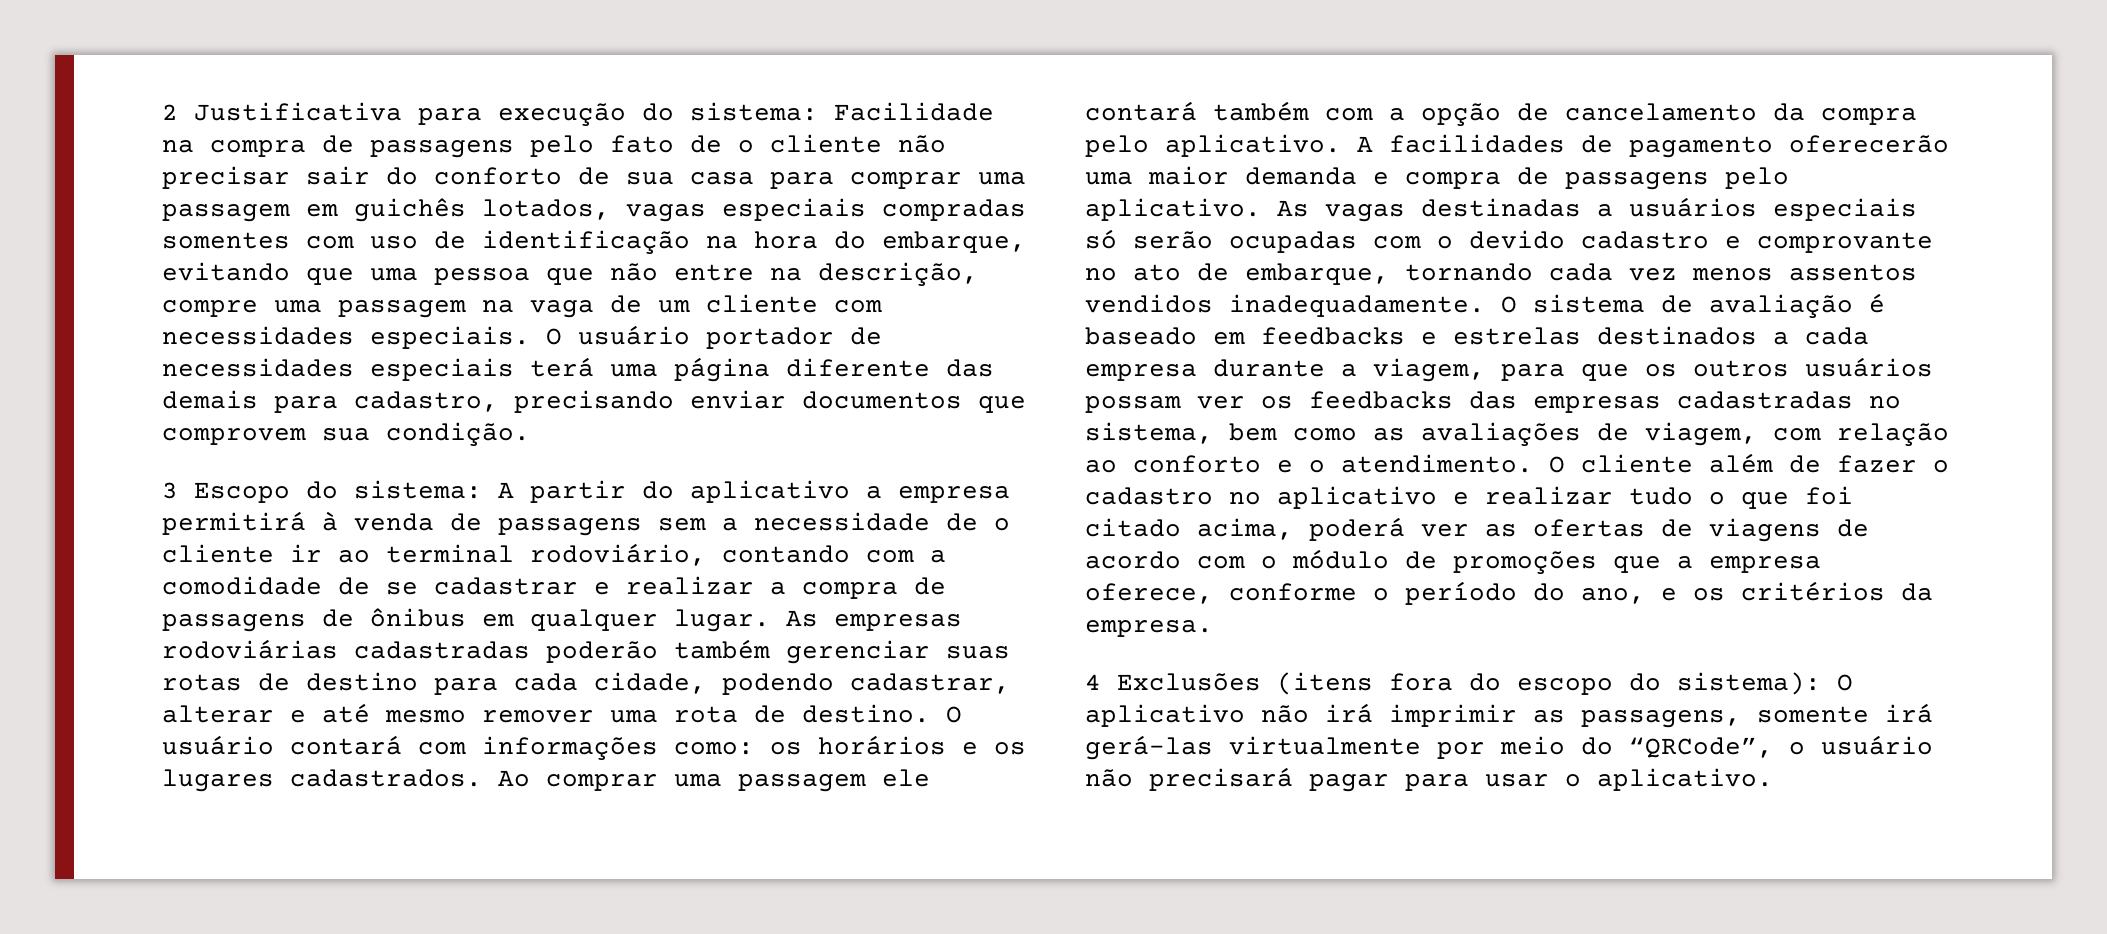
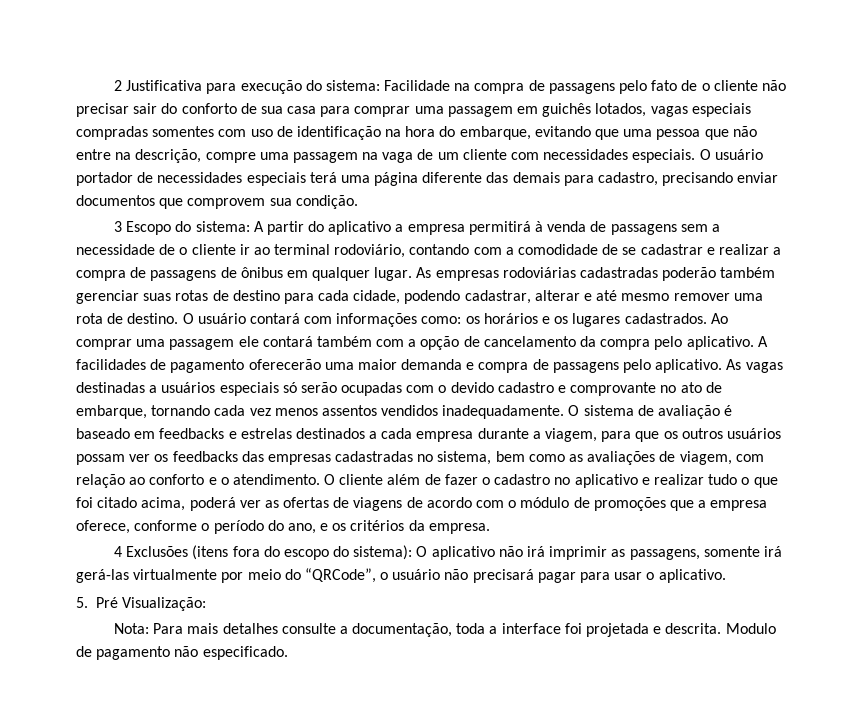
(1773, 779) none -> [76,597,206,611] [113,623,776,637] [76,646,288,660] // 5. Pré Visualização: // Nota: Para mais detalhes consulte a documentação, toda a interface foi projetada e descrita. Modulo de pagamento não especificado.

